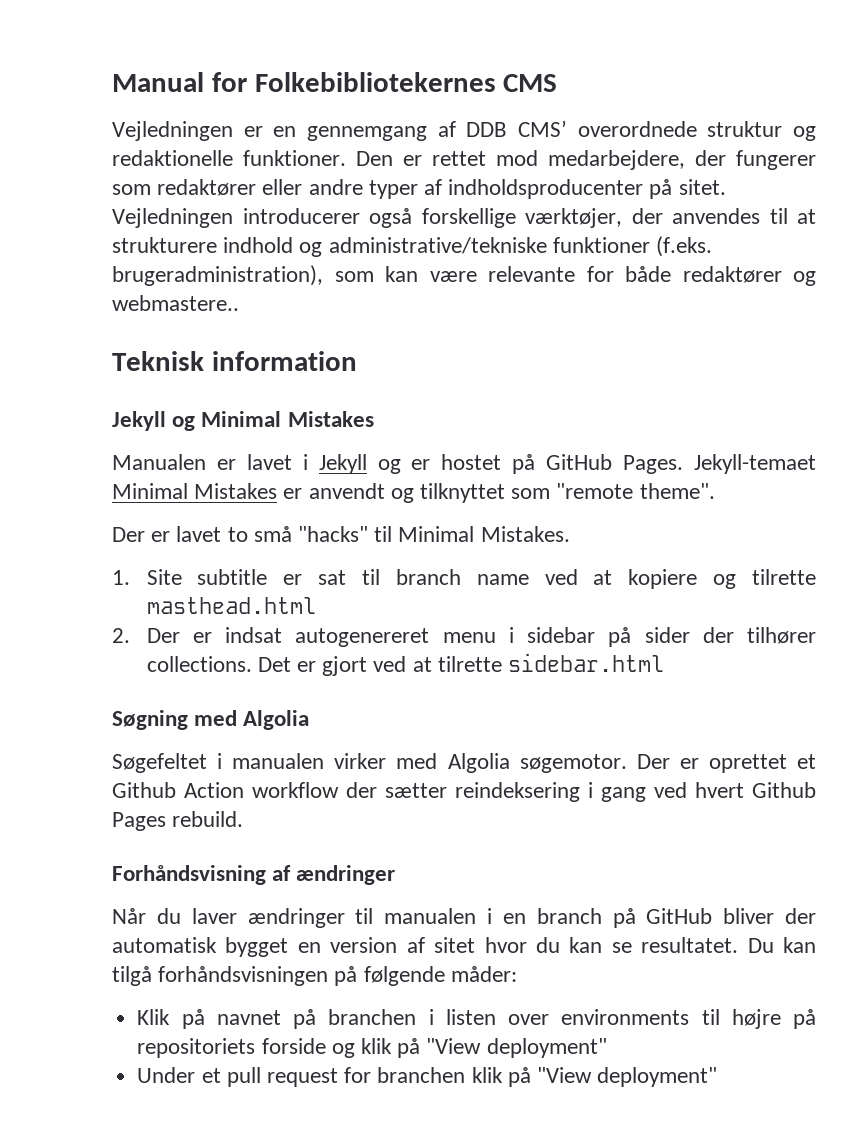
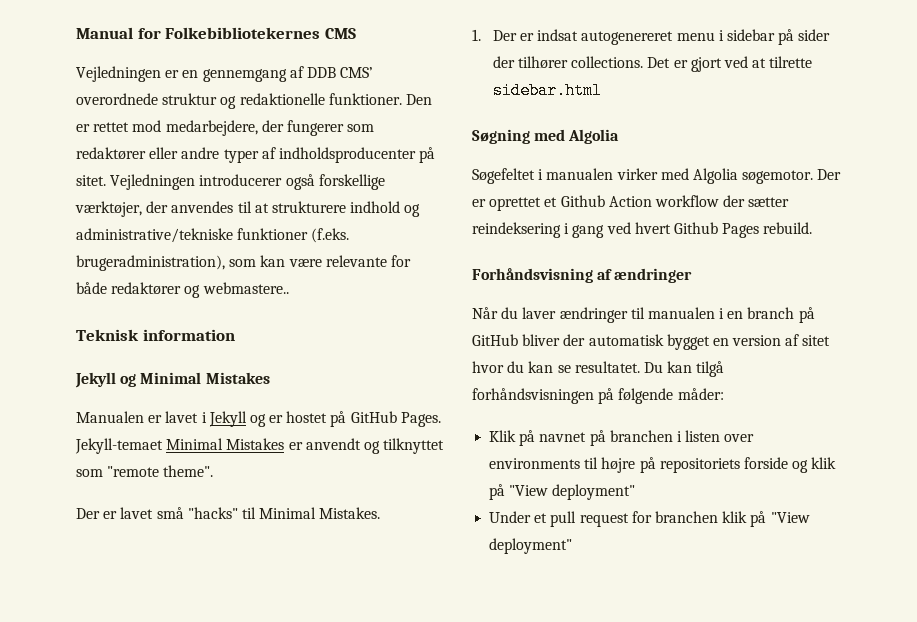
[227,527,248,542] to -> (154, 513) none
[146,569,816,589] [146,597,316,614] [112,628,130,643] Site subtitle er sat til branch name ved at kopiere og tilrette masthead.html // 2. -> (481, 35) none

